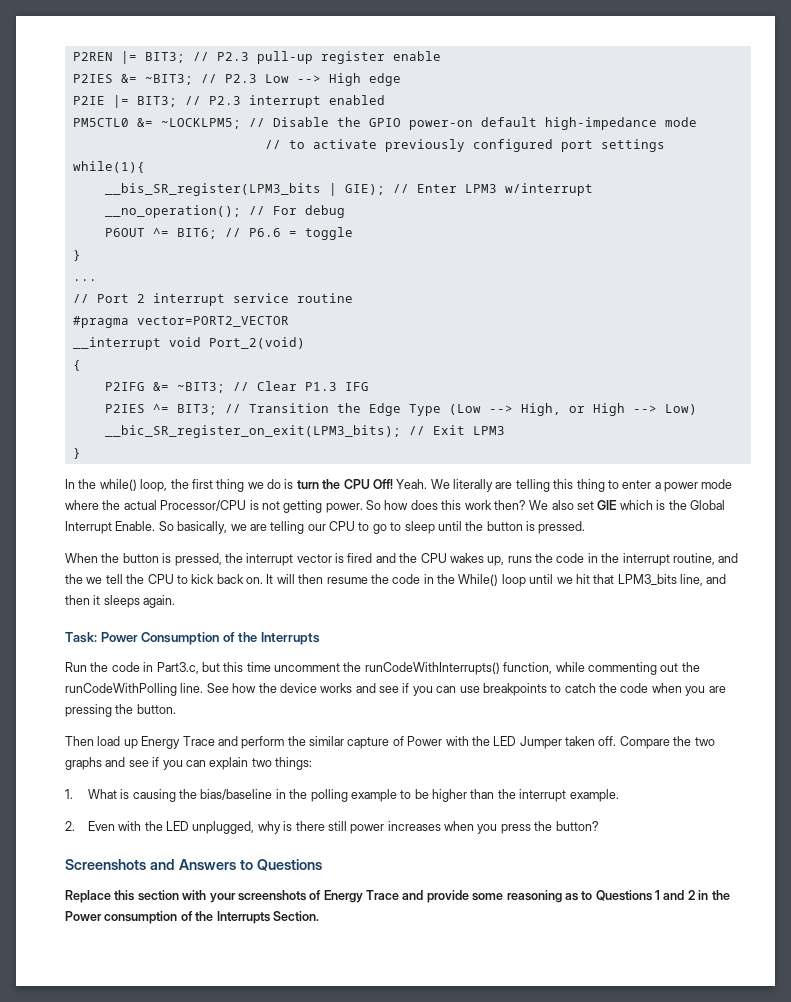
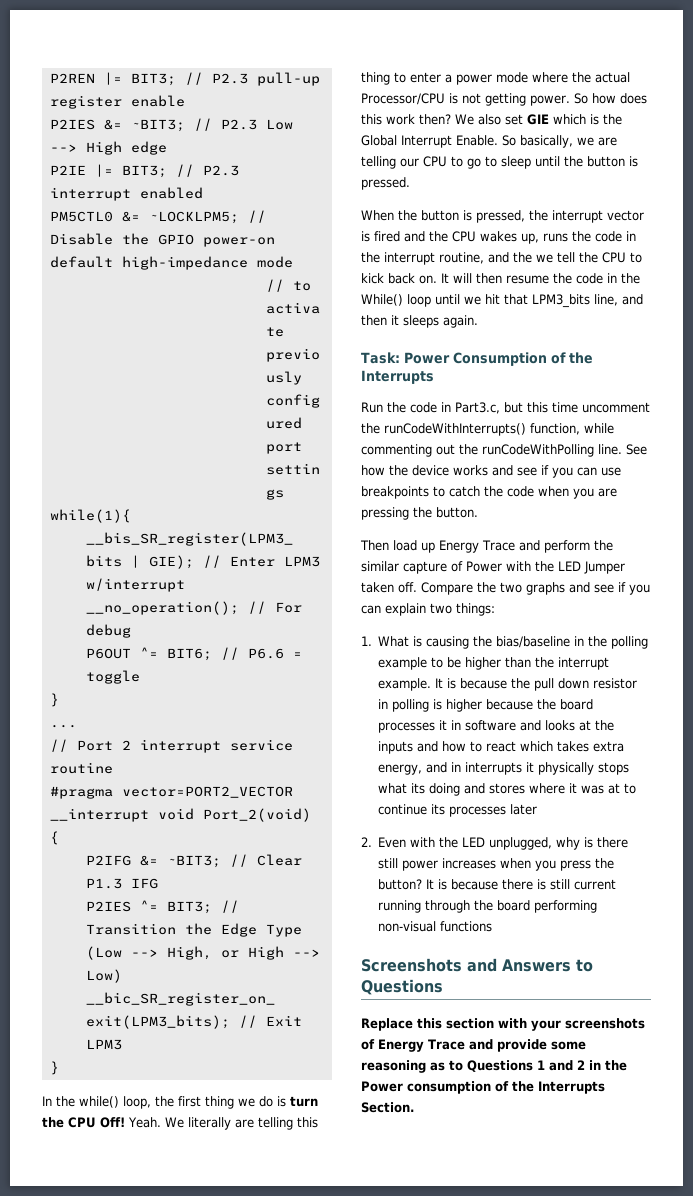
(619, 795) none -> [435,678,638,691] [378,699,594,712] [378,720,615,733] [378,741,625,754] [378,762,630,775] [378,783,637,796] [378,804,538,817] It is because the pull down resistor in polling is higher because the board processes it in software and looks at the inputs and how to react which takes extra energy, and in interrupts it physically stops what its doing and stores where it was at to continue its processes later
(599, 826) none -> [426,879,617,890] [378,900,598,913] [378,921,493,932] It is because there is still current running through the board performing non-visual functions

